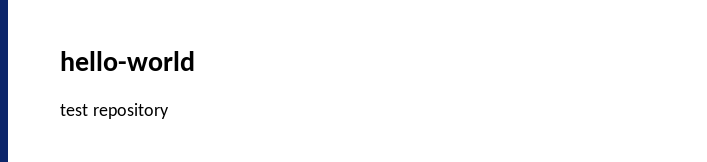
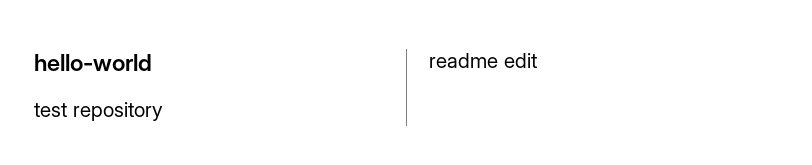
(169, 111) none -> [429,53,537,68] // readme edit

